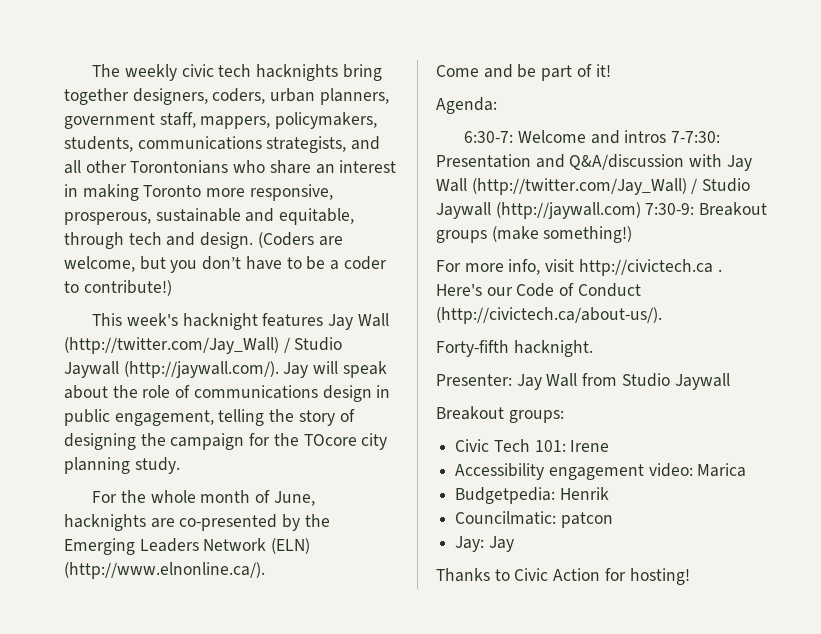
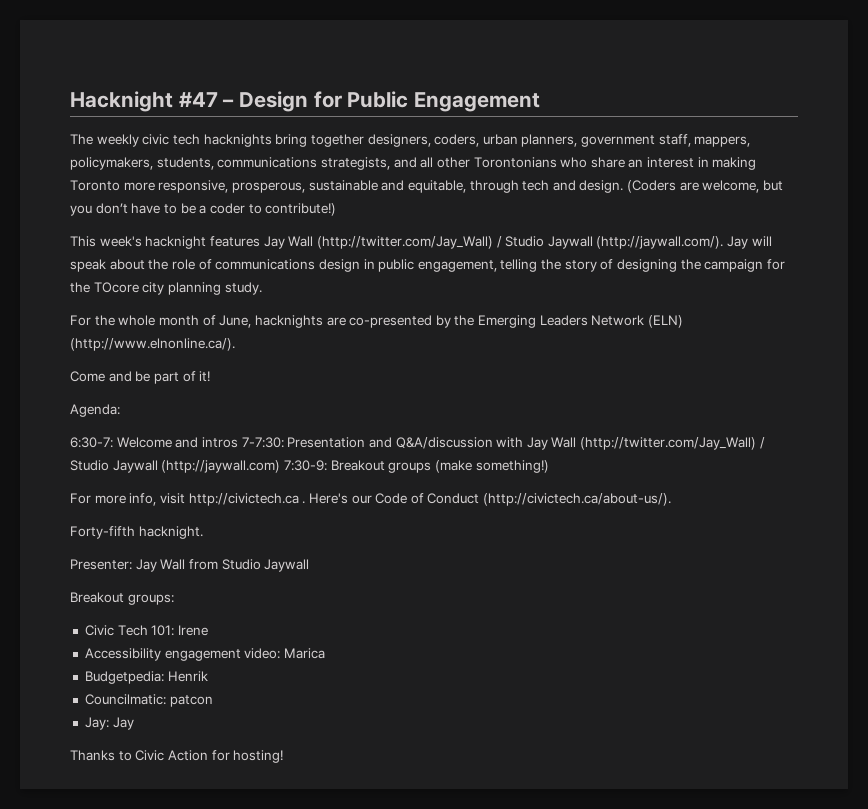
(92, 70) none -> [70,91,541,112] Hacknight #47 – Design for Public Engagement //

